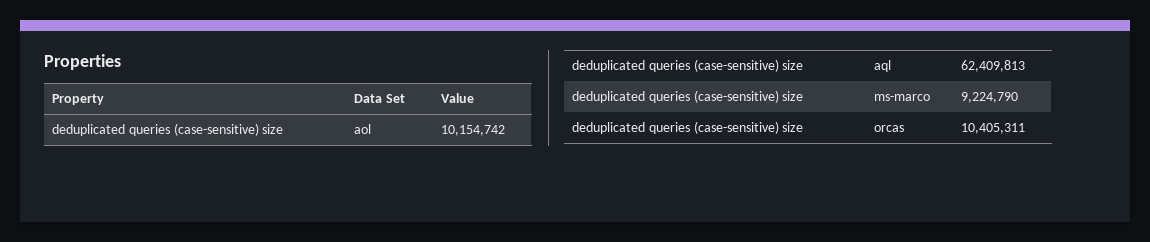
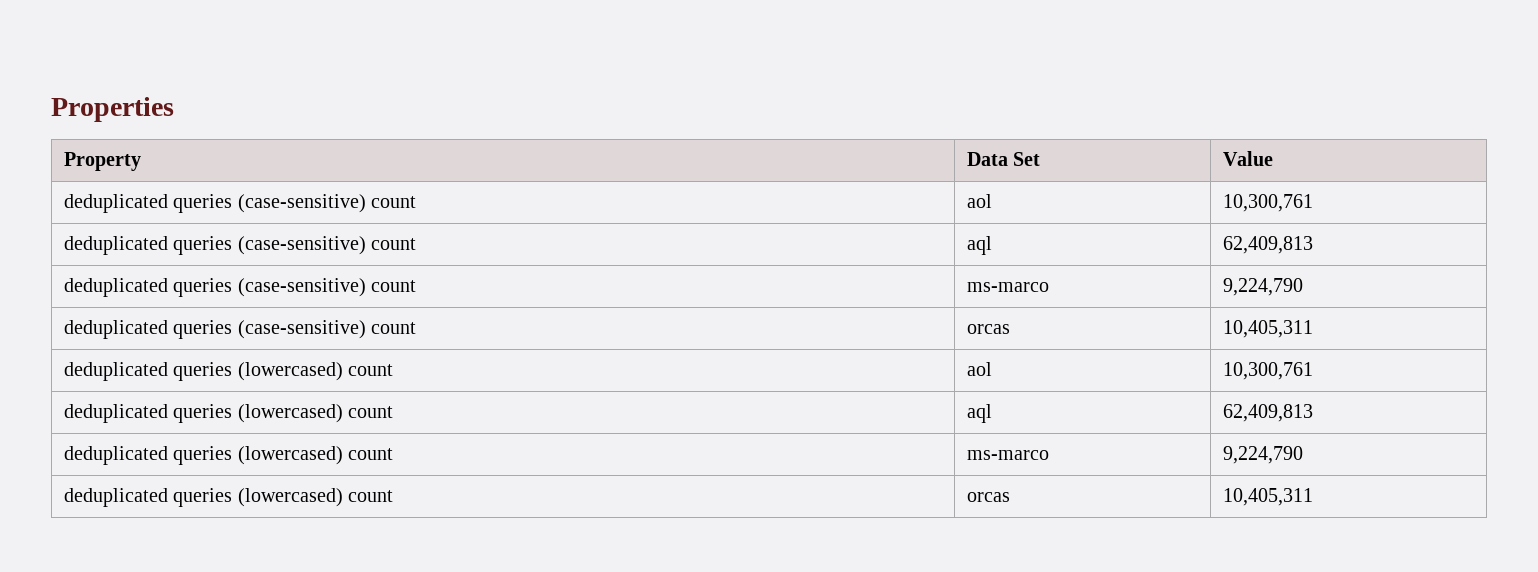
[262,124,284,134] [354,124,372,134] [441,125,506,136] [572,59,804,72] size | aol | 10,154,742 // deduplicated queries (case-sensitive) size -> [371,196,417,208] [967,194,993,208] [1223,194,1314,212] [64,236,417,255] count | aol | 10,300,761 // deduplicated queries (case-sensitive) count
[782,91,804,101] size -> [371,280,417,292] count
[782,122,804,132] [874,125,905,132] [961,123,1026,134] size | orcas | 10,405,311 -> [371,322,417,334] [967,324,1011,334] [1223,320,1314,338] [64,362,394,381] [967,362,993,376] [1223,362,1314,380] [64,404,394,423] [967,404,993,423] [1223,404,1314,422] [64,446,394,465] [967,450,1050,460] [1223,446,1304,464] [64,488,394,507] [967,492,1011,502] [1223,488,1314,506] count | orcas | 10,405,311 // deduplicated queries (lowercased) count | aol | 10,300,761 // deduplicated queries (lowercased) count | aql | 62,409,813 // deduplicated queries (lowercased) count | ms-marco | 9,224,790 // deduplicated queries (lowercased) count | orcas | 10,405,311

